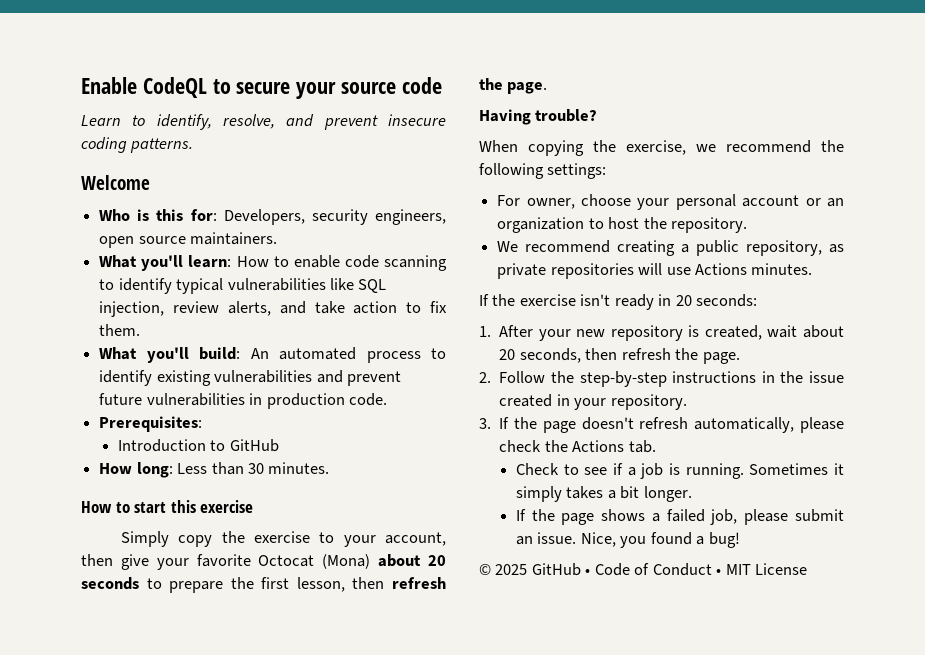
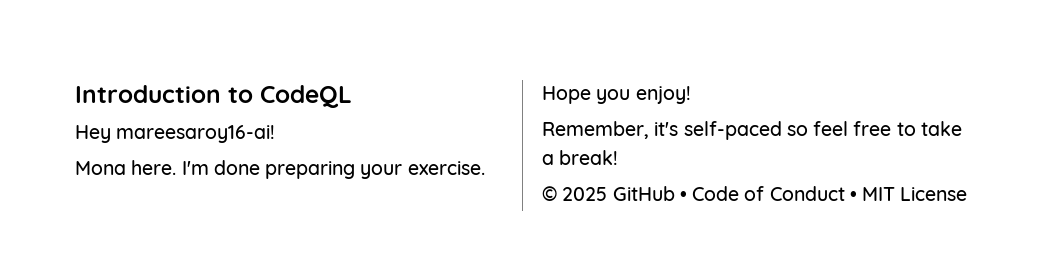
[81,77,442,99] [81,114,446,130] [81,137,194,153] [81,175,150,190] [99,209,446,225] [99,232,278,248] [99,255,447,271] [99,278,387,294] [99,301,447,317] [99,324,141,336] [99,347,446,363] [99,370,401,386] [99,393,387,409] [99,416,203,432] [117,439,279,452] [99,462,330,478] [81,500,254,513] [121,531,446,547] [81,554,446,570] [81,577,446,593] [479,78,548,94] [479,109,598,125] [479,140,844,156] [479,163,607,179] [497,194,844,210] [497,217,747,233] [497,240,844,256] [497,263,813,279] [479,294,758,310] [479,325,844,341] [499,348,740,364] [479,371,844,387] [499,394,687,410] [479,417,844,433] [499,440,656,453] [515,463,844,479] [515,486,692,502] [515,509,844,525] [515,532,740,548] Enable CodeQL to secure your source code // Learn to identify, resolve, and prevent insecure coding patterns. // Welcome // Who is this for: Developers, security engineers, open source maintainers. // What you'll learn: How to enable code scanning to identify typical vulnerabilities like SQL injection, review alerts, and take action to fix them. // What you'll build: An automated process to identify existing vulnerabilities and prevent future vulnerabilities in production code. // Prerequisites: // Introduction to GitHub // How long: Less than 30 minutes. // How to start this exercise // Simply copy the exercise to your account, then give your favorite Octocat (Mona) about 20 seconds to prepare the first lesson, then refresh the page. // Having trouble? // When copying the exercise, we recommend the following settings: // For owner, choose your personal account or an organization to host the repository. // We recommend creating a public repository, as private repositories will use Actions minutes. // If the exercise isn't ready in 20 seconds: // 1. After your new repository is created, wait about 20 seconds, then refresh the page. // 2. Follow the step-by-step instructions in the issue created in your repository. // 3. If the page doesn't refresh automatically, please check the Actions tab. // Check to see if a job is running. Sometimes it simply takes a bit longer. // If the page shows a failed job, please submit an issue. Nice, you found a bug! -> [75,85,352,108] [75,125,276,143] [75,160,485,179] [542,86,691,104] [542,121,962,140] [542,150,619,165] Introduction to CodeQL // Hey mareesaroy16-ai! // Mona here. I'm done preparing your exercise. Hope you enjoy! // Remember, it's self-paced so feel free to take a break!

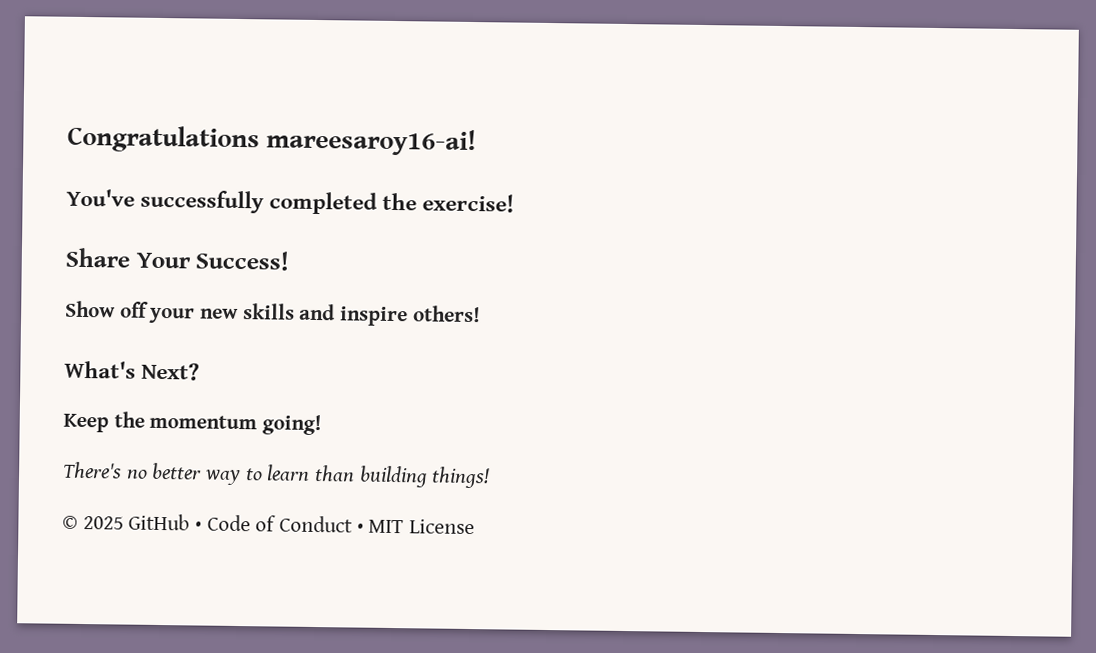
[75,85,352,108] [75,125,276,143] [75,160,485,179] [542,86,691,104] [542,121,962,140] [542,150,619,165] Introduction to CodeQL // Hey mareesaroy16-ai! // Mona here. I'm done preparing your exercise. Hope you enjoy! // Remember, it's self-paced so feel free to take a break! -> [67,124,478,157] [66,188,515,215] [65,247,290,271] [65,300,481,327] [64,360,201,381] [63,411,323,436] [63,461,491,489] Congratulations mareesaroy16-ai! // You've successfully completed the exercise! // Share Your Success! // Show off your new skills and inspire others! // What's Next? // Keep the momentum going! // There's no better way to learn than building things!

